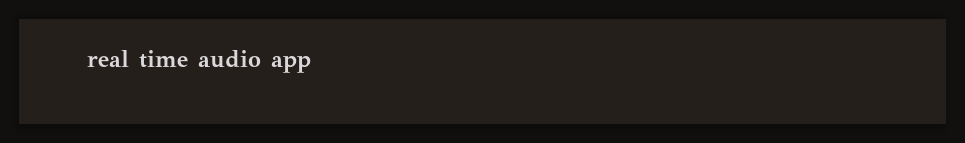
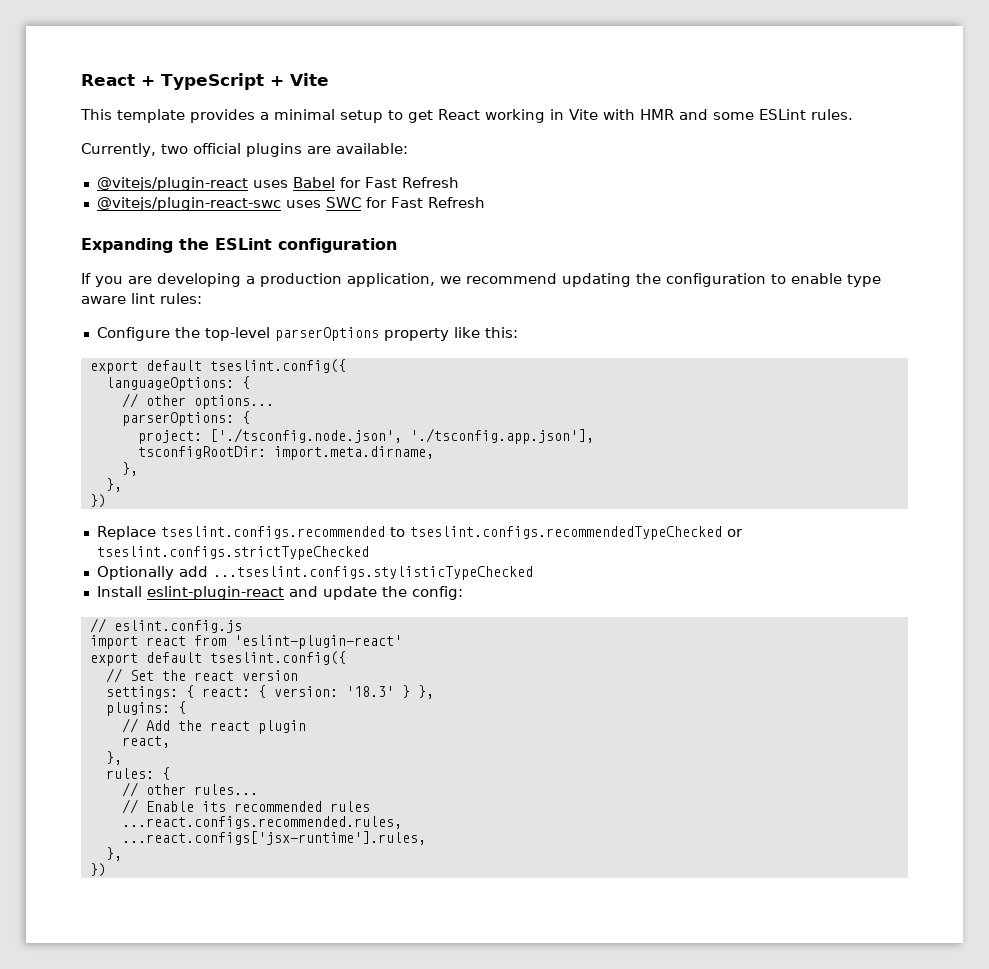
[87,50,311,73] real time audio app -> [81,73,329,90] [80,109,853,123] [81,143,408,157] [96,177,459,191] [96,197,485,211] [81,238,397,253] [81,273,881,287] [81,293,202,304] [96,327,518,341] [89,359,346,374] [105,376,250,391] [121,393,274,409] [121,411,250,426] [137,428,594,444] [137,446,434,460] [121,462,138,476] [105,478,122,492] [89,494,106,508] [96,526,743,540] [96,546,369,560] [96,566,533,580] [96,586,463,600] [89,618,242,633] [89,635,402,649] [89,651,346,666] [105,668,298,683] [105,685,434,699] [105,701,186,716] [121,718,306,734] [121,736,170,748] [105,751,122,765] [105,767,170,780] [121,782,258,797] [121,799,370,814] [121,816,402,829] [121,831,426,845] [105,847,122,861] [89,863,106,877] React + TypeScript + Vite // This template provides a minimal setup to get React working in Vite with HMR and some ESLint rules. // Currently, two official plugins are available: // @vitejs/plugin-react uses Babel for Fast Refresh // @vitejs/plugin-react-swc uses SWC for Fast Refresh // Expanding the ESLint configuration // If you are developing a production application, we recommend updating the configuration to enable type aware lint rules: // Configure the top-level parserOptions property like this: // export default tseslint.config({ // languageOptions: { // // other options... // parserOptions: { // project: ['./tsconfig.node.json', './tsconfig.app.json'], // tsconfigRootDir: import.meta.dirname, // }, // }, // }) // Replace tseslint.configs.recommended to tseslint.configs.recommendedTypeChecked or tseslint.configs.strictTypeChecked // Optionally add ...tseslint.configs.stylisticTypeChecked // Install eslint-plugin-react and update the config: // // eslint.config.js // import react from 'eslint-plugin-react' // export default tseslint.config({ // // Set the react version // settings: { react: { version: '18.3' } }, // plugins: { // // Add the react plugin // react, // }, // rules: { // // other rules... // // Enable its recommended rules // ...react.configs.recommended.rules, // ...react.configs['jsx-runtime'].rules, // }, // })

